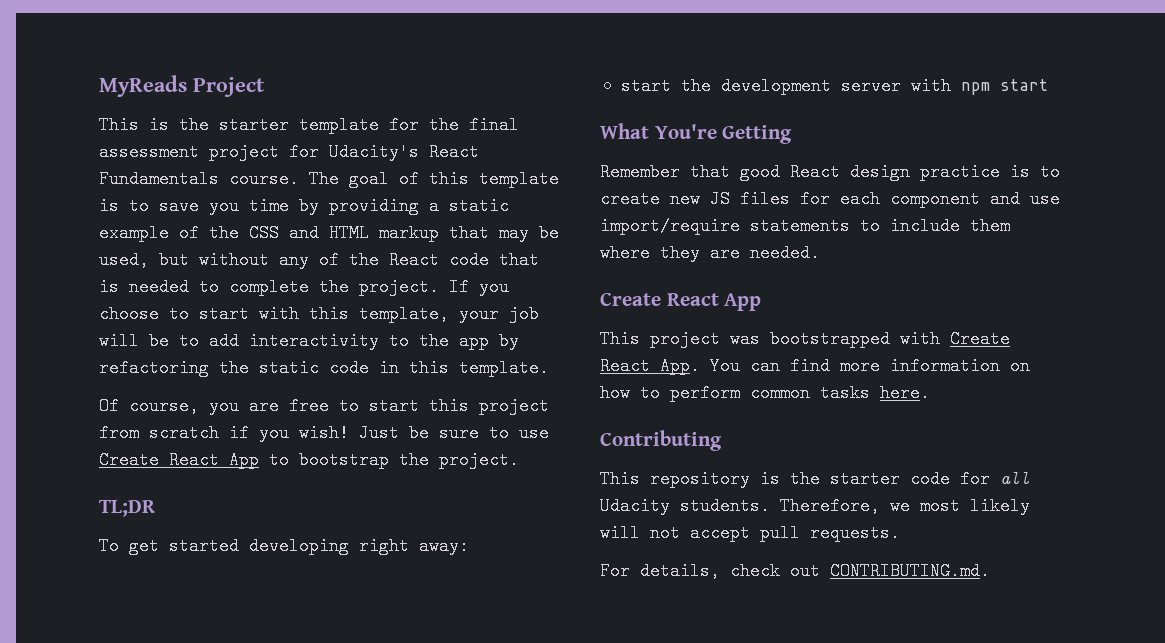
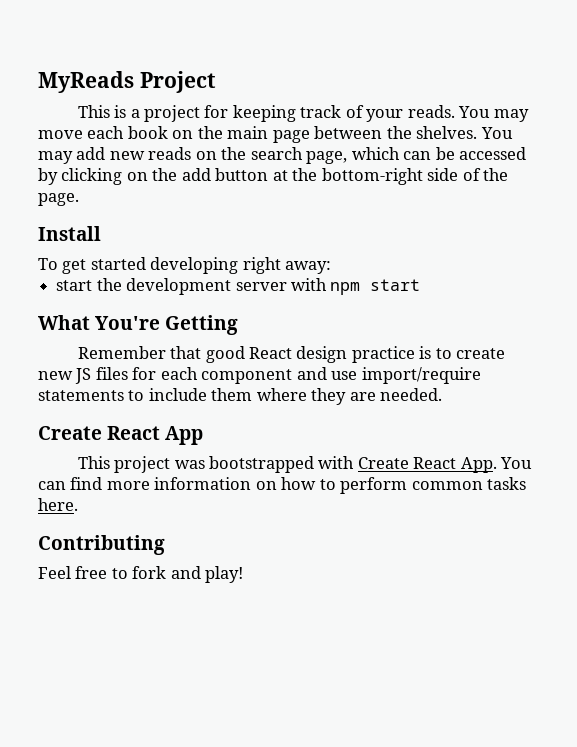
[179,116,519,134] [99,143,479,161] [99,170,559,188] [99,197,509,215] [99,224,559,242] [99,251,539,269] [99,278,509,296] [99,305,539,323] [99,332,519,350] [99,359,549,377] [99,397,549,415] [99,424,549,442] [99,451,519,469] [99,500,156,517] the starter template for the final assessment project for Udacity's React Fundamentals course. The goal of this template is to save you time by providing a static example of the CSS and HTML markup that may be used, but without any of the React code that is needed to complete the project. If you choose to start with this template, your job will be to add interactivity to the app by refactoring the static code in this template. // Of course, you are free to start this project from scratch if you wish! Just be sure to use Create React App to bootstrap the project. // TL;DR -> [130,105,529,122] [38,126,513,143] [38,147,527,164] [38,168,509,185] [38,193,79,206] [38,226,101,241] a project for keeping track of your reads. You may move each book on the main page between the shelves. You may add new reads on the search page, which can be accessed by clicking on the add button at the bottom-right side of the page. // Install
[600,470,1030,488] [600,497,1030,515] [600,524,900,542] [600,562,990,580] This repository is the starter code for all Udacity students. Therefore, we most likely will not accept pull requests. // For details, check out CONTRIBUTING.md. -> [38,566,244,583] Feel free to fork and play!

